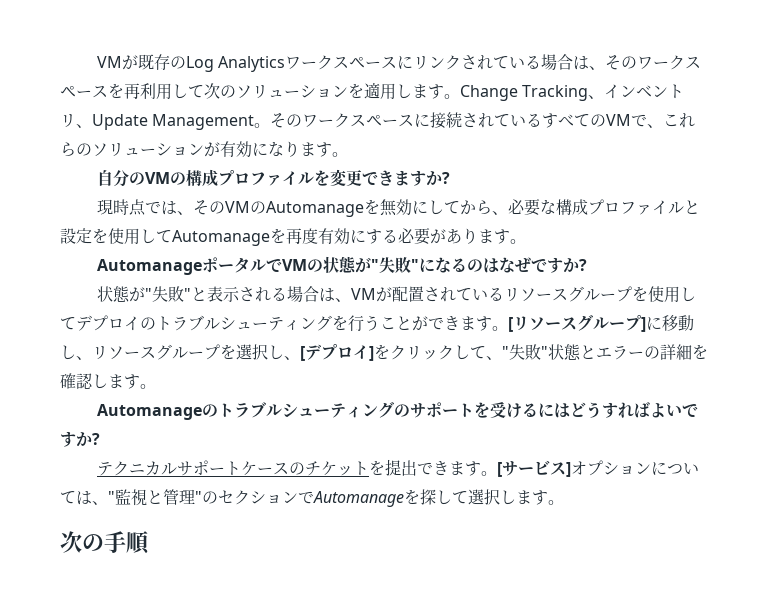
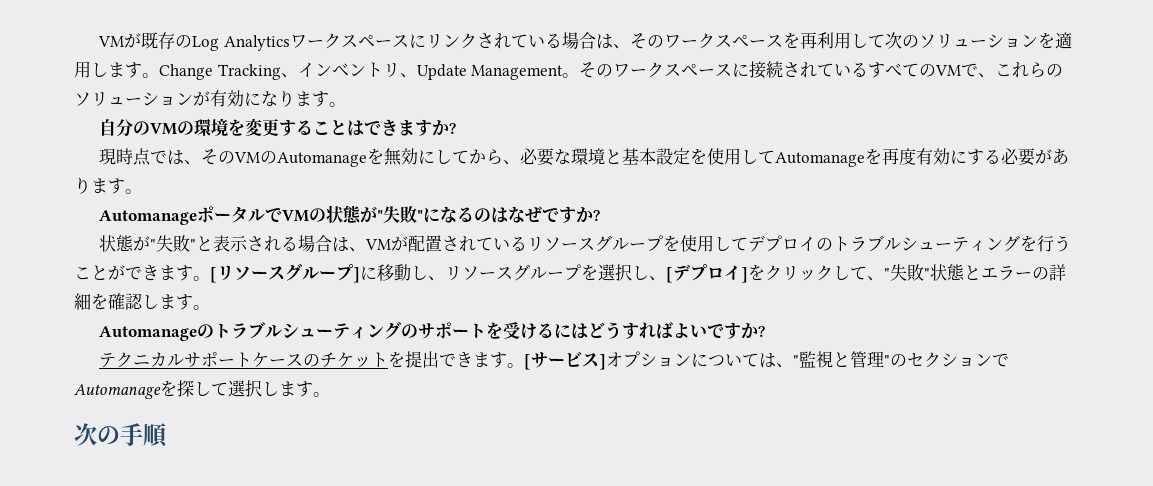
[185,169,362,187] 構成プロファイルを変更 -> [194,118,365,137] 環境を変更することは
[555,199,700,215] 構成プロファイルと -> [571,148,657,165] 環境と基本

